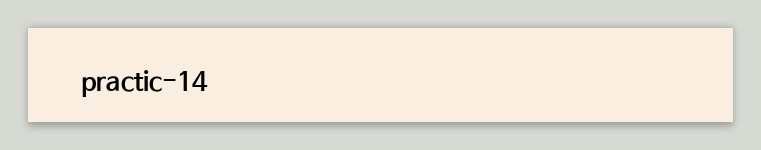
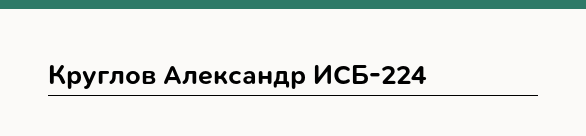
[81,70,208,97] practic-14 -> [48,63,428,89] Круглов Александр ИСБ-224

